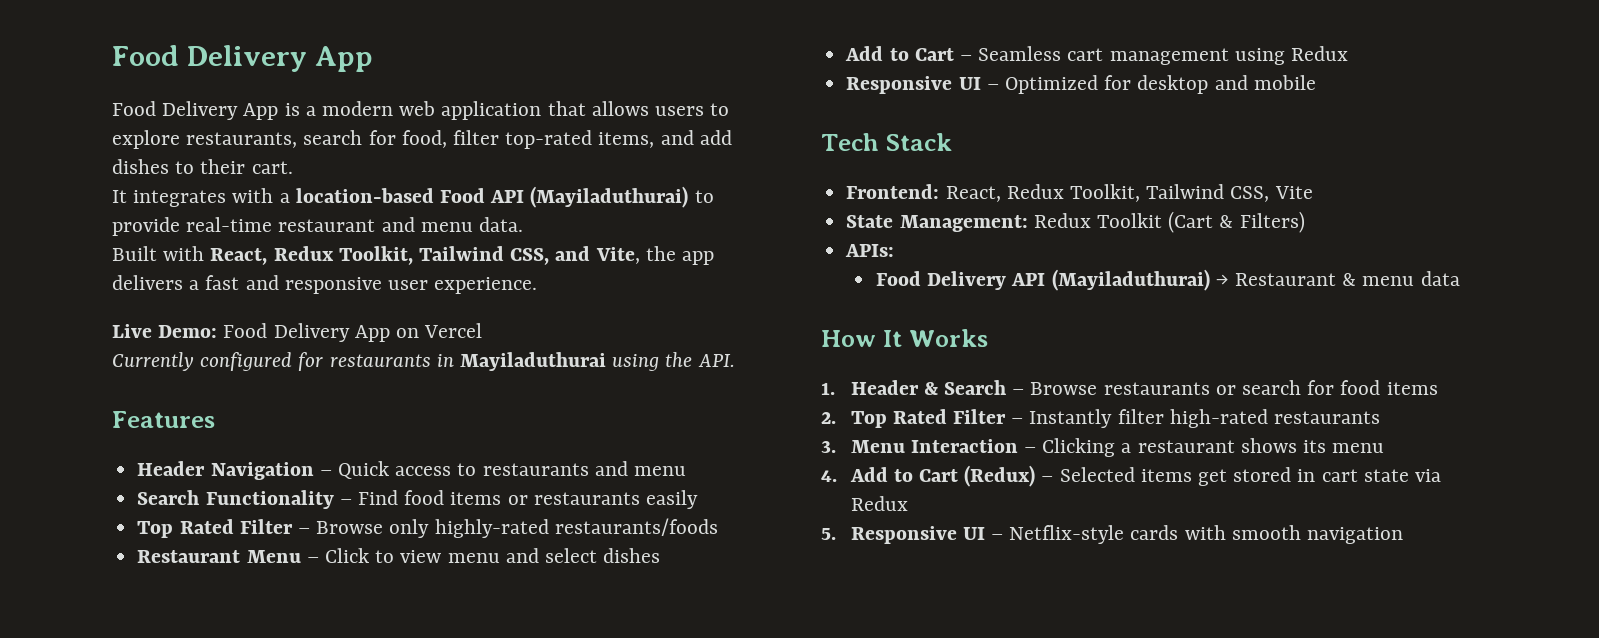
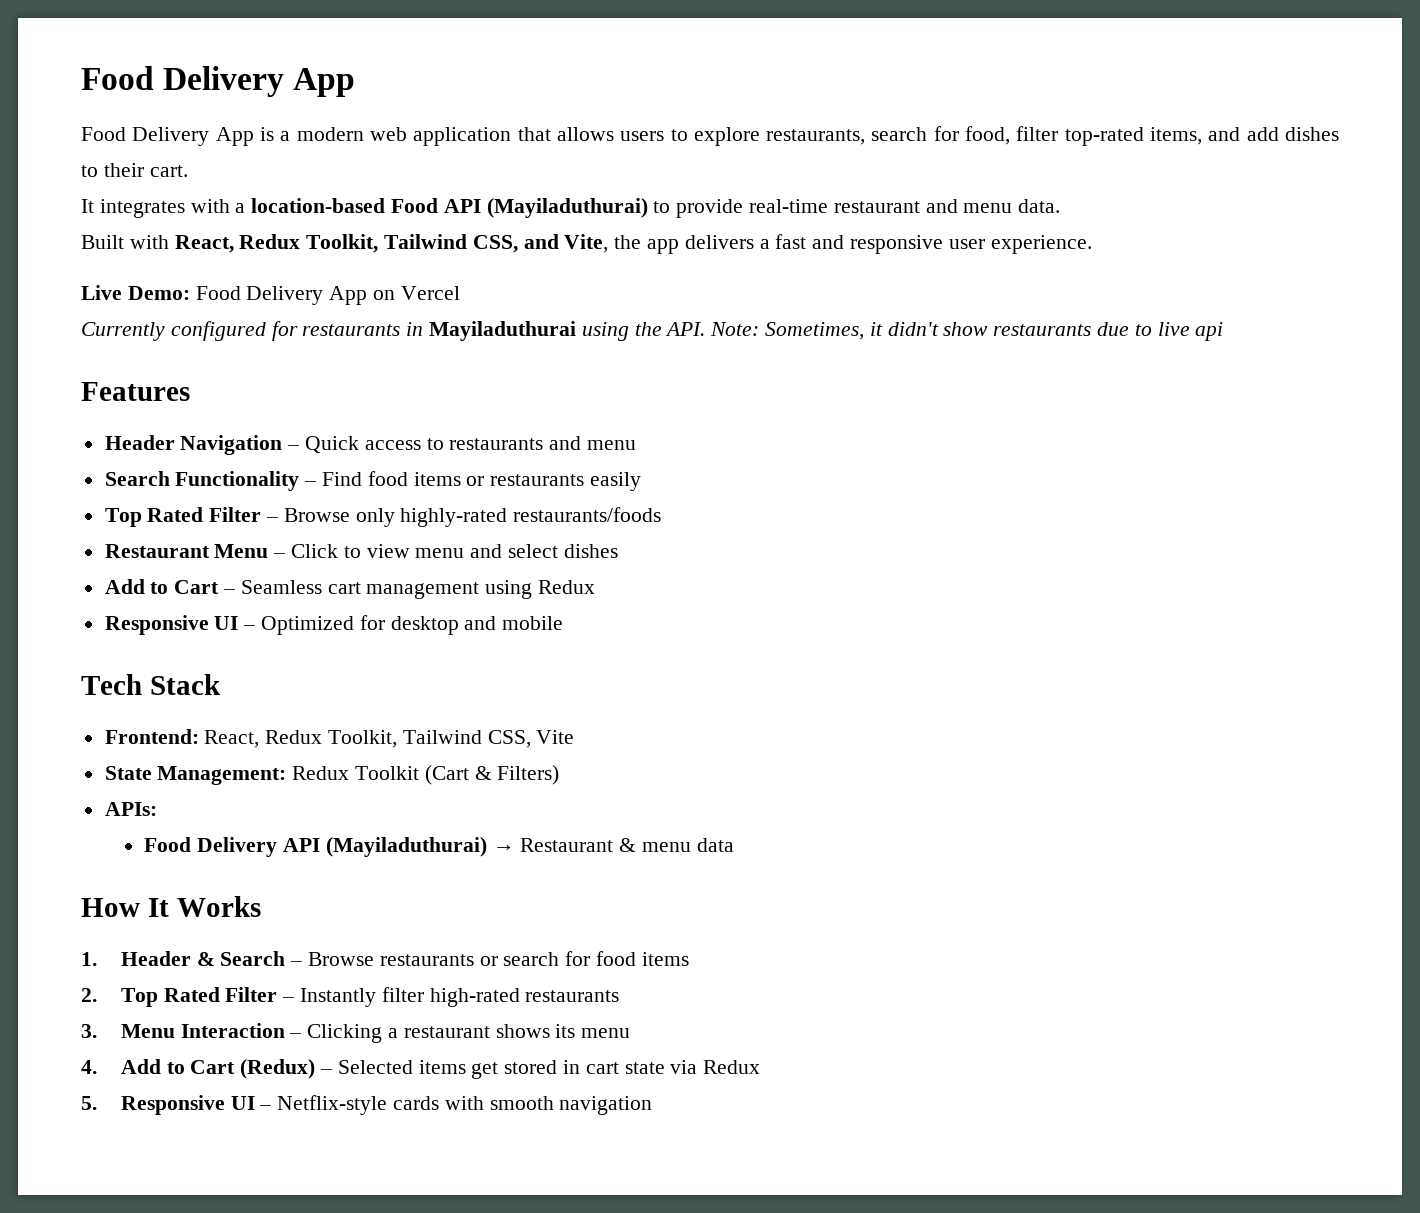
(735, 360) none -> [710,322,1224,341] Note: Sometimes, it didn't show restaurants due to live api

